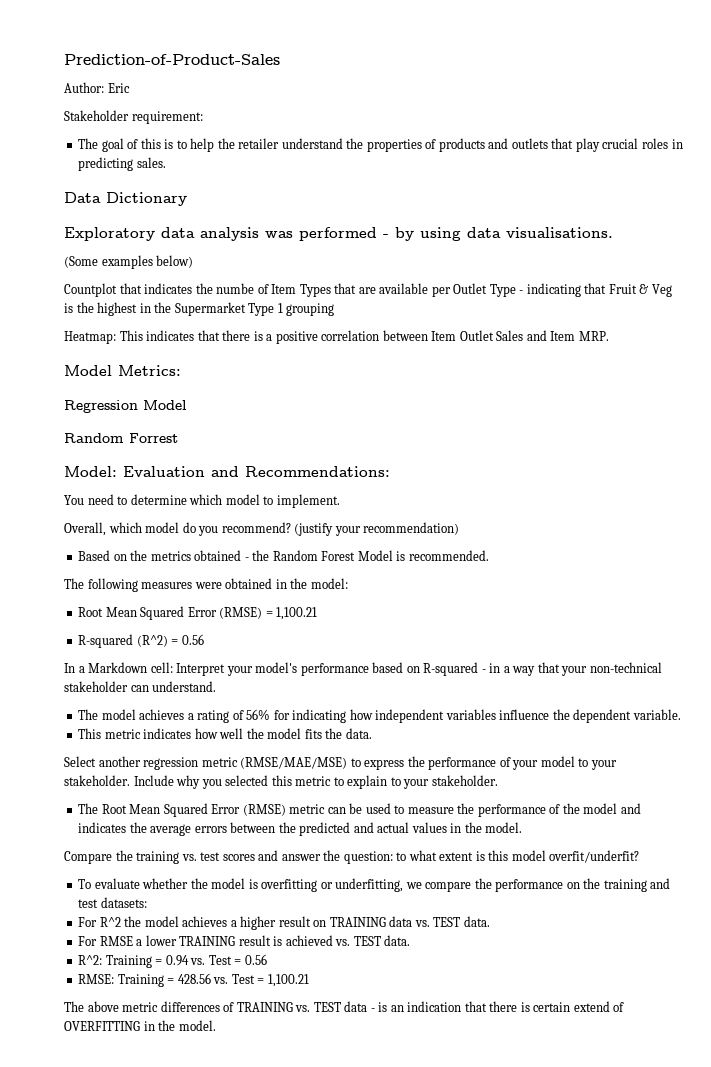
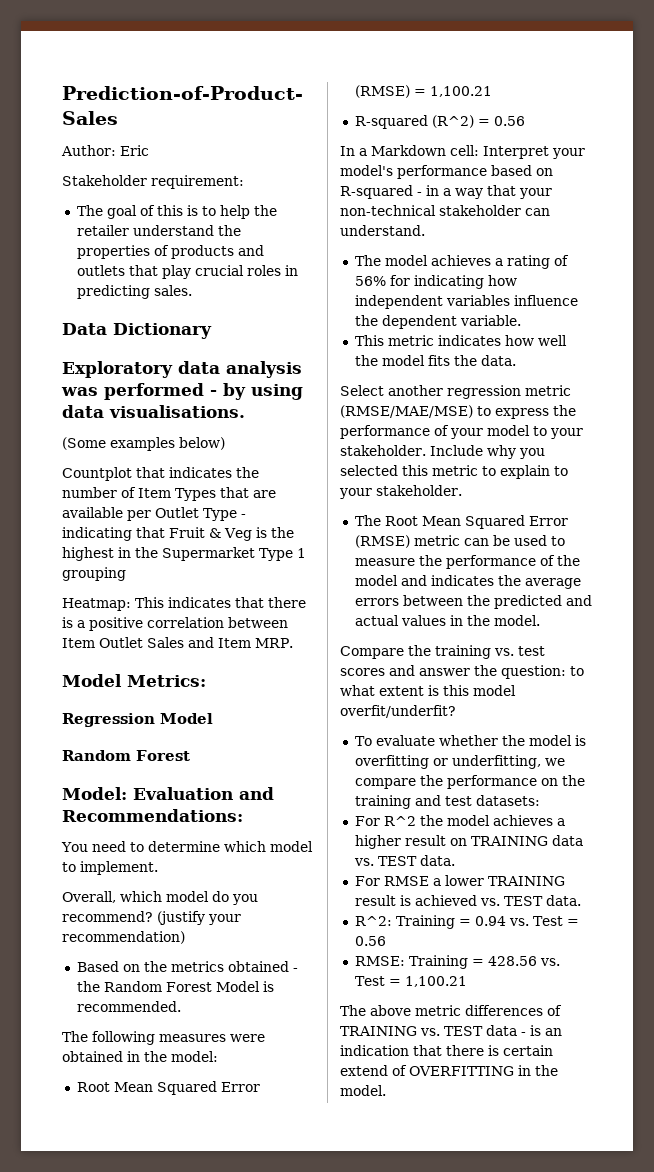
[216,283,255,294] numbe -> [62,487,117,498] number
[129,433,178,443] Forrest -> [136,750,190,761] Forest

